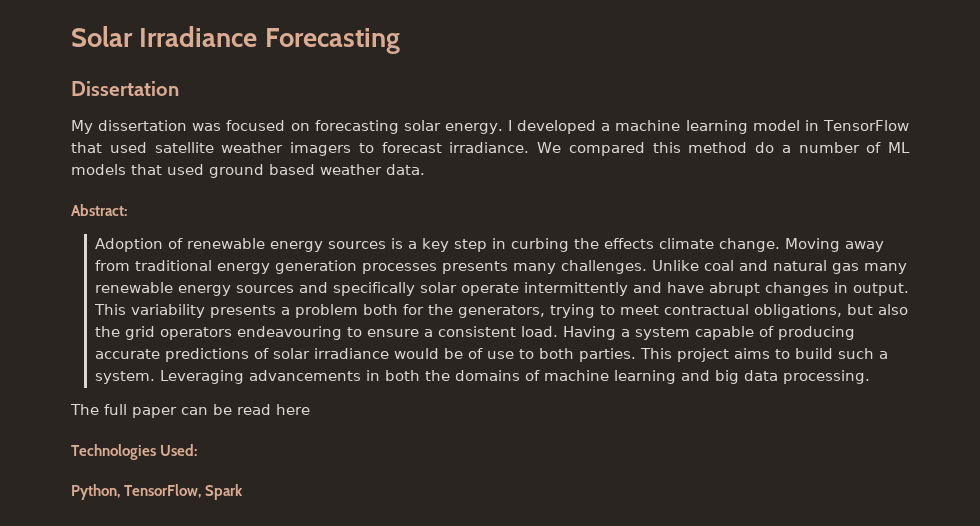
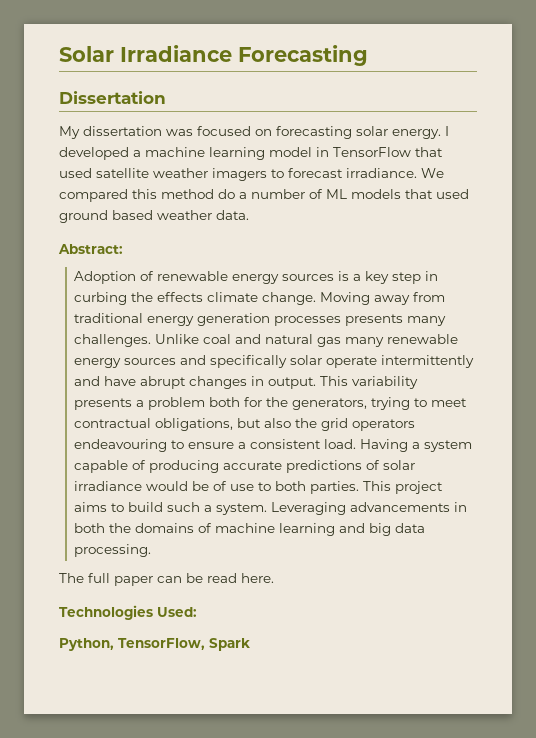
[276,404,310,415] here -> [241,573,274,583] here.

